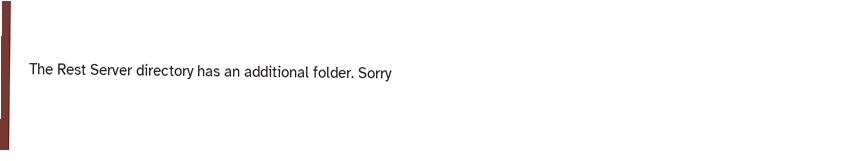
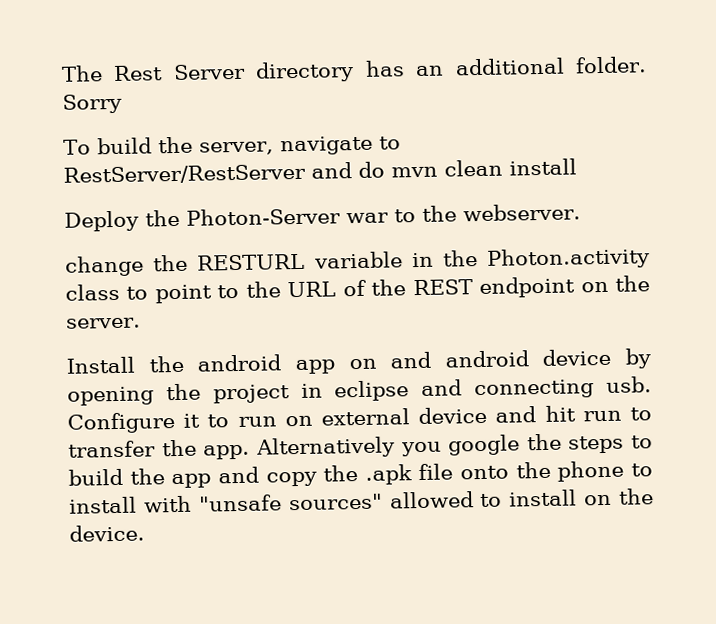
(393, 74) none -> [63,135,401,156] [63,158,577,185] [64,203,581,232] [65,247,650,277] [65,275,650,304] [66,317,141,329] [66,348,651,375] [67,376,652,406] [67,405,652,434] [68,433,653,460] [68,460,653,489] [69,488,654,514] [69,524,145,542] // To build the server, navigate to RestServer/RestServer and do mvn clean install // Deploy the Photon-Server war to the webserver. // change the RESTURL variable in the Photon.activity class to point to the URL of the REST endpoint on the server. // Install the android app on and android device by opening the project in eclipse and connecting usb. Configure it to run on external device and hit run to transfer the app. Alternatively you google the steps to build the app and copy the .apk file onto the phone to install with "unsafe sources" allowed to install on the device.

